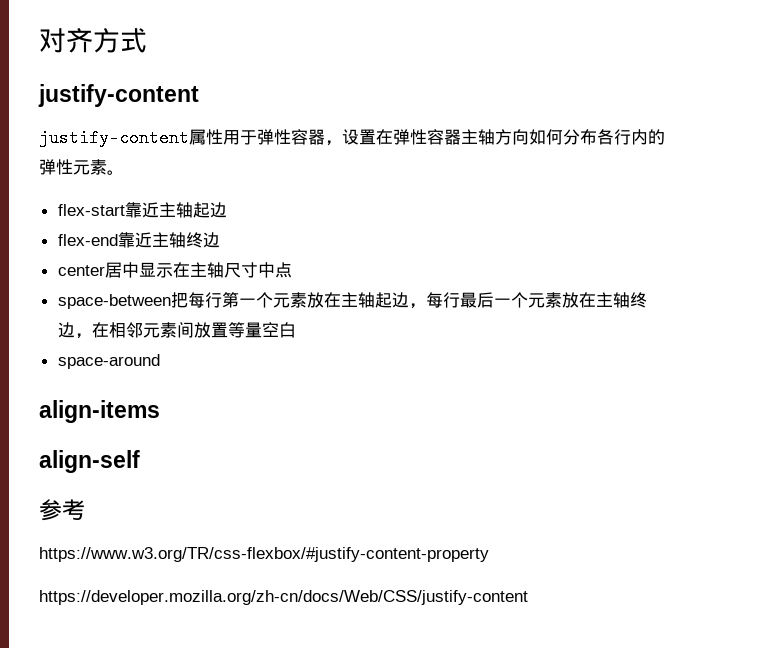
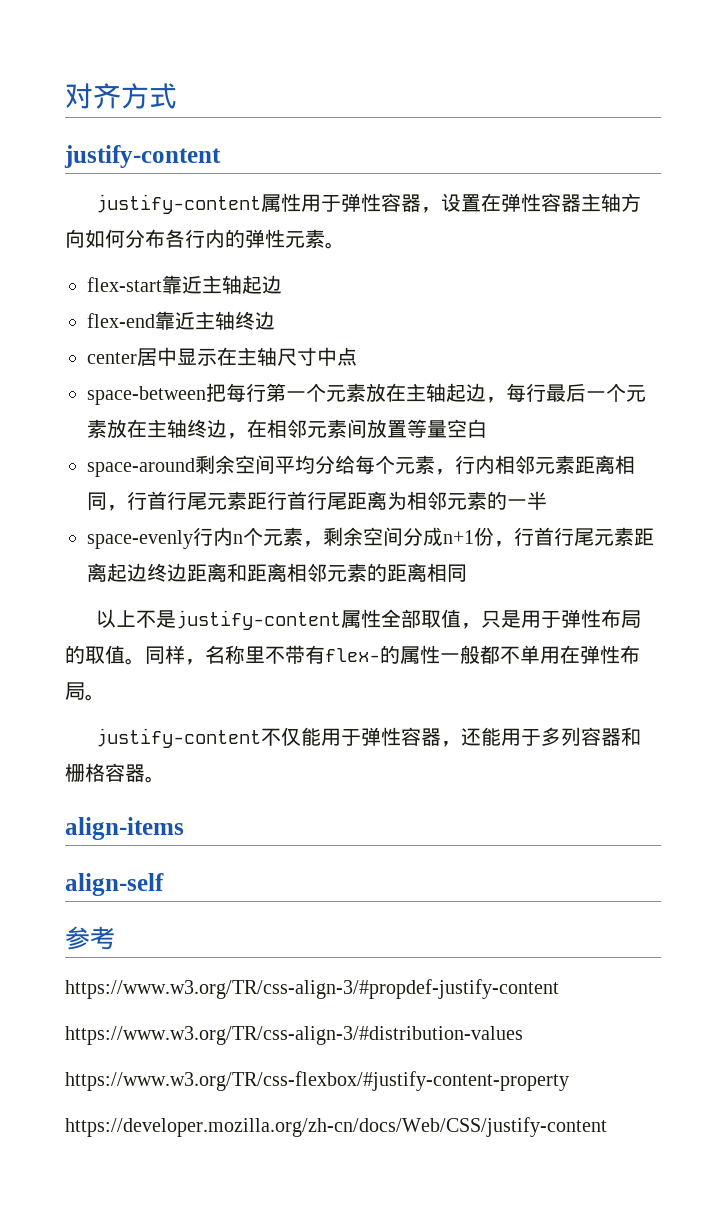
(160, 361) none -> [195,455,635,475] [87,491,547,511] [87,527,654,549] [87,563,467,582] [96,609,642,630] [65,645,640,665] [65,682,105,701] [96,727,642,748] [65,763,165,783] 剩余空间平均分给每个元素，行内相邻元素距离相同，行首行尾元素距行首行尾距离为相邻元素的一半 // space-evenly行内n个元素，剩余空间分成n+1份，行首行尾元素距离起边终边距离和距离相邻元素的距离相同 // 以上不是justify-content属性全部取值，只是用于弹性布局的取值。同样，名称里不带有flex-的属性一般都不单用在弹性布局。 // justify-content不仅能用于弹性容器，还能用于多列容器和栅格容器。
(85, 509) none -> [65,979,559,999] [65,1026,523,1045] // https://www.w3.org/TR/css-align-3/#propdef-justify-content // https://www.w3.org/TR/css-align-3/#distribution-values

